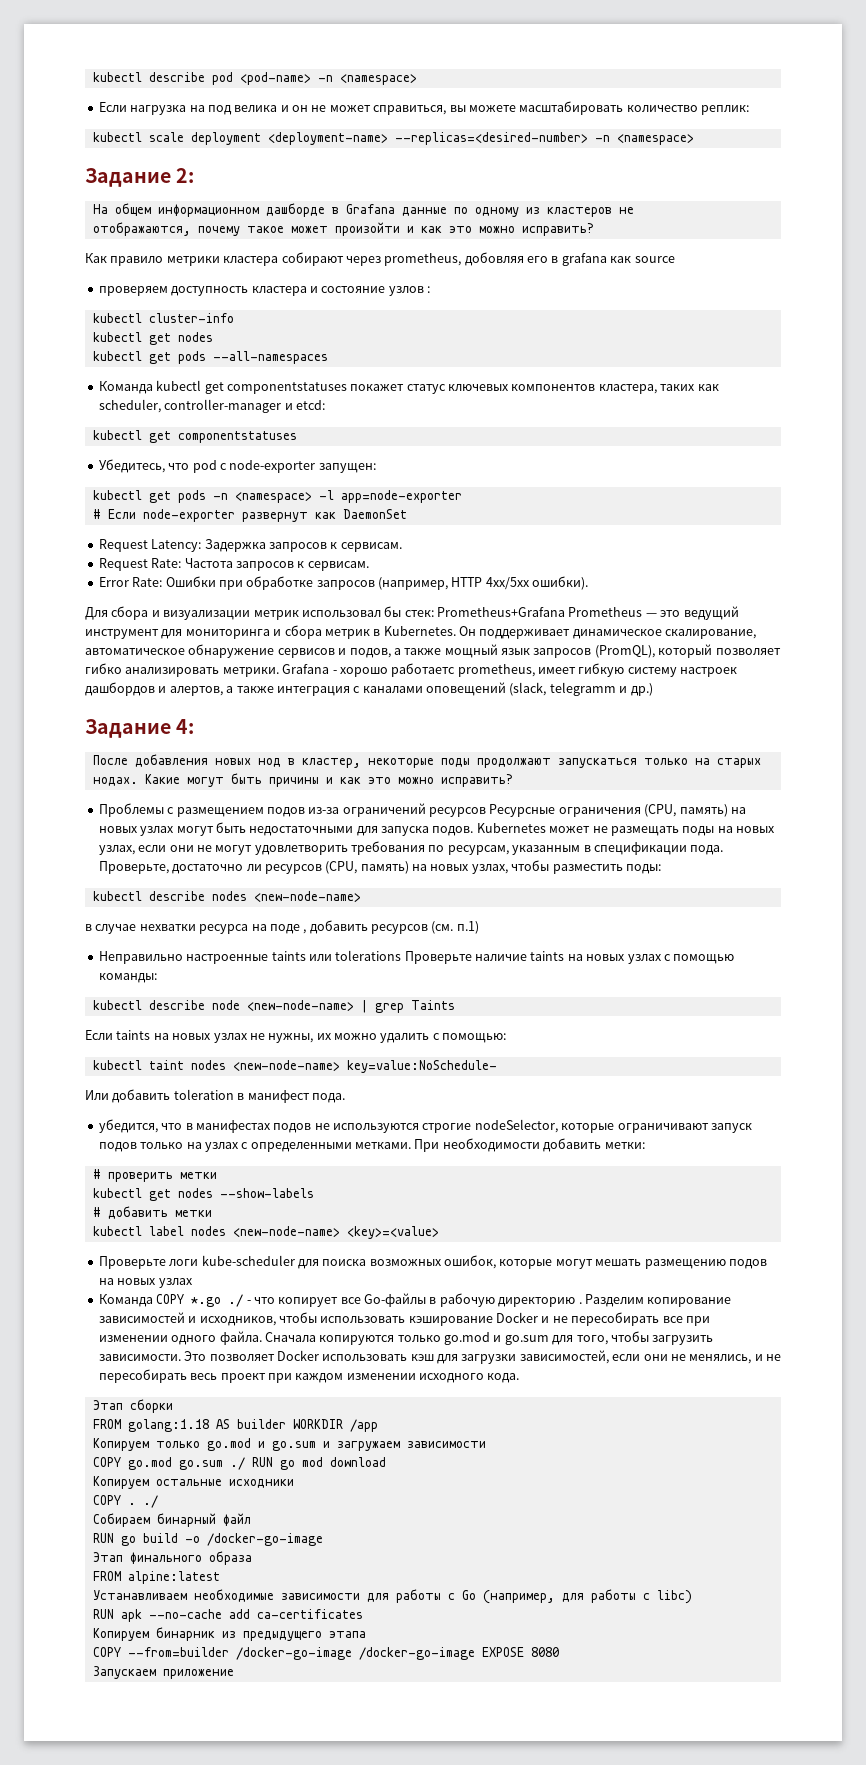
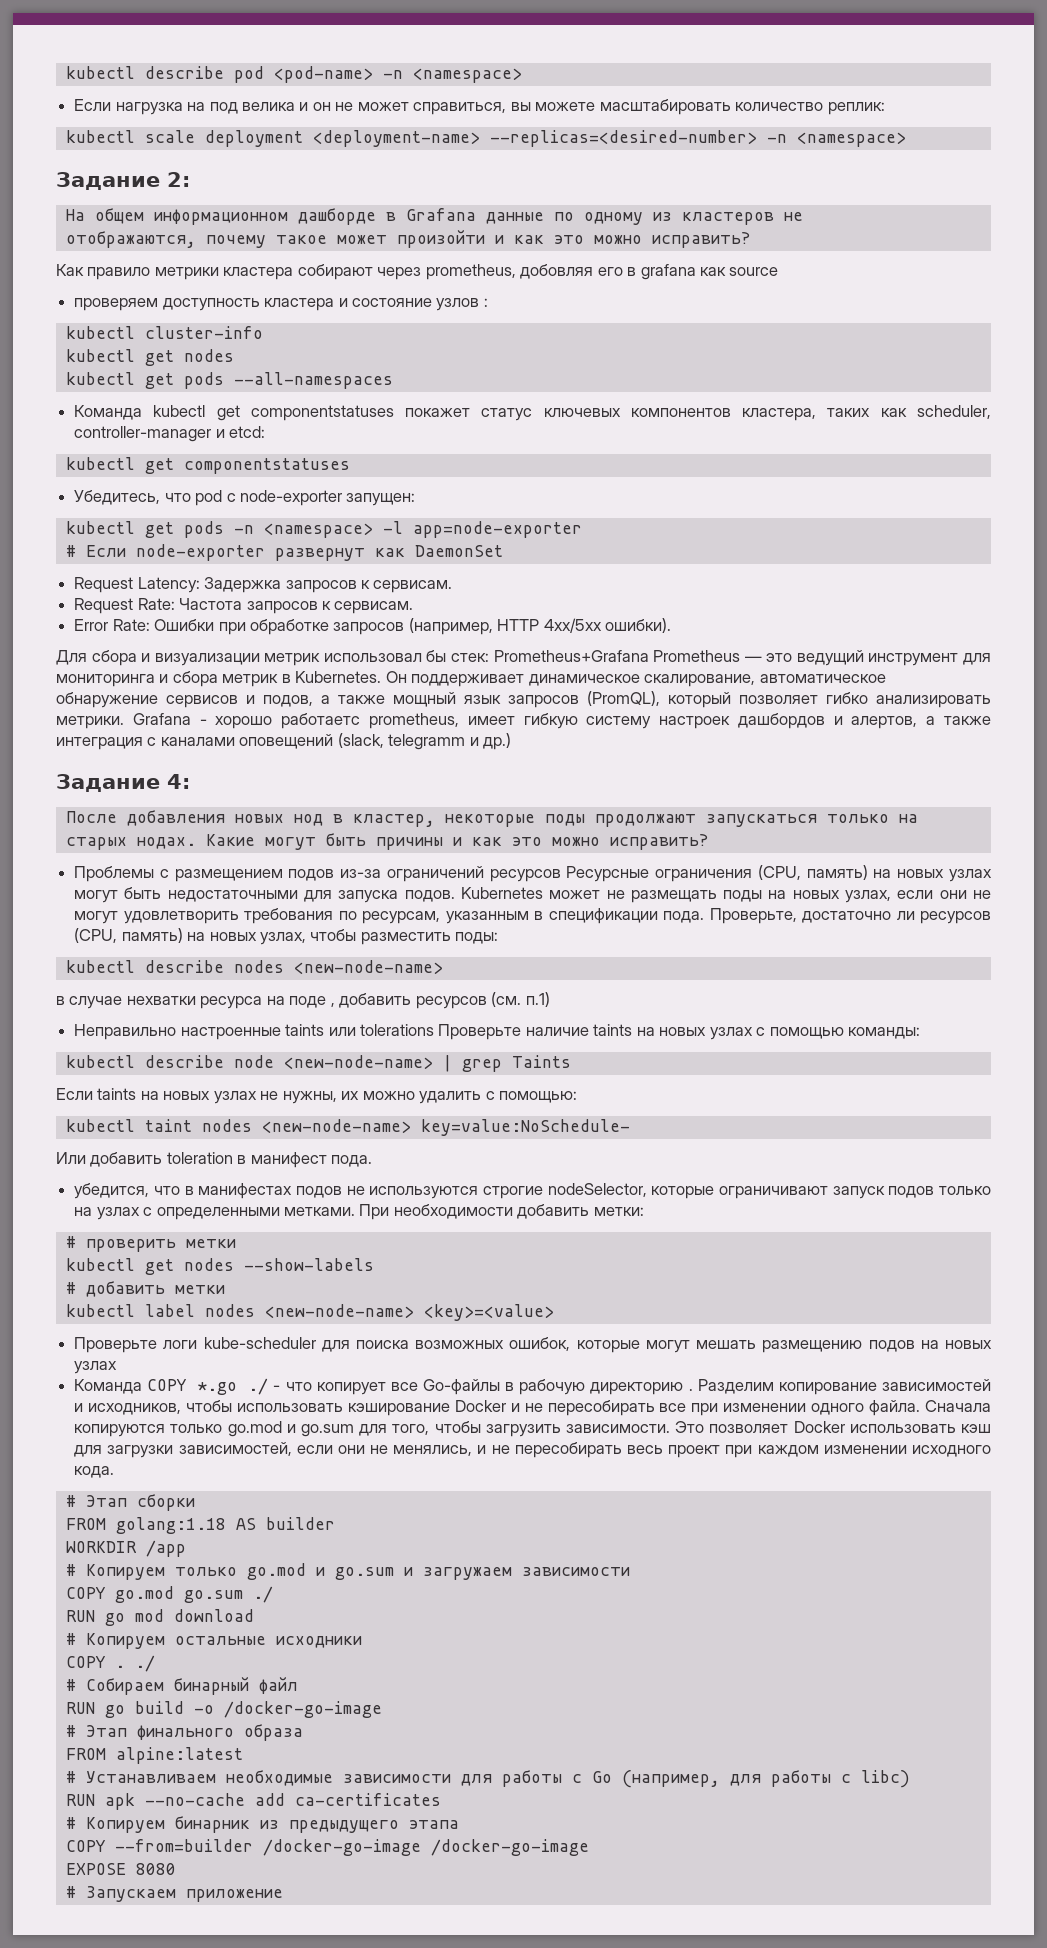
(520, 1378) none -> [65,1495,76,1507] #
(286, 1424) none -> (335, 1523) //
(378, 1425) none -> [65,1564,76,1576] #
(245, 1463) none -> (273, 1594) //
(386, 1462) none -> [65,1633,76,1645] #
(158, 1501) none -> [65,1679,76,1691] #
(323, 1539) none -> [65,1725,76,1737] #
(220, 1577) none -> [65,1771,76,1783] #
(363, 1614) none -> [65,1817,76,1829] #
(475, 1653) none -> (589, 1847) //
(559, 1652) none -> [65,1886,76,1898] #

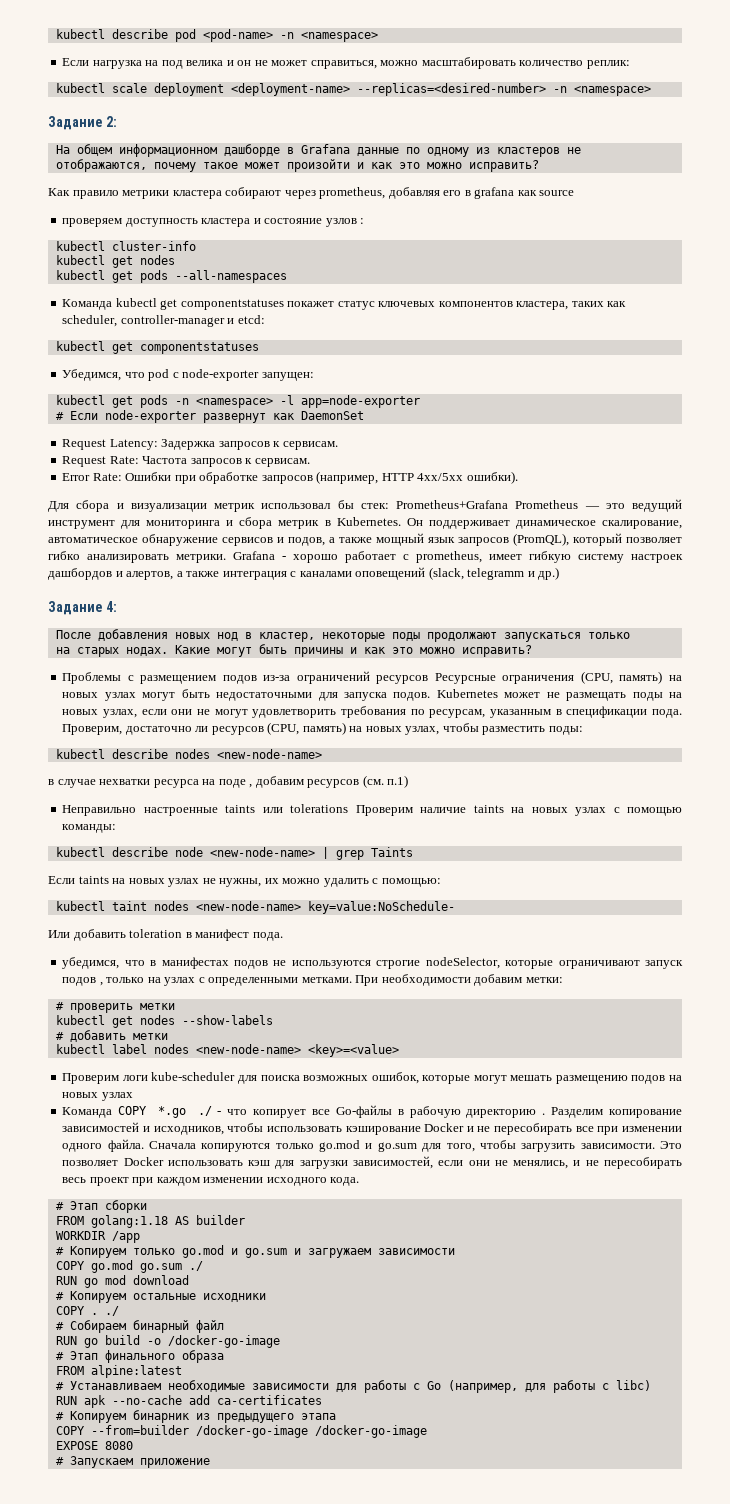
[510,102,596,111] вы можете -> [380,60,419,66] можно
[520,264,594,279] добовляя -> [388,187,440,199] добавляя
[74,490,161,505] Убедитесь, -> [62,369,122,381] Убедимся,
[281,713,361,729] работаетс -> [345,551,409,563] работает с
(889, 819) none -> (630, 635) //
[709,908,797,924] Проверьте, -> [62,724,123,735] Проверим,
[339,993,412,1008] добавить -> [255,776,304,788] добавим
[438,1024,522,1040] Проверьте -> [355,805,413,816] Проверим
[74,1183,150,1199] убедится, -> [62,957,120,969] убедимся,
(935, 1192) none -> [99,982,103,986] ,
[517,1204,590,1219] добавить -> [474,974,523,986] добавим
[74,1337,158,1353] Проверьте -> [62,1073,120,1084] Проверим

